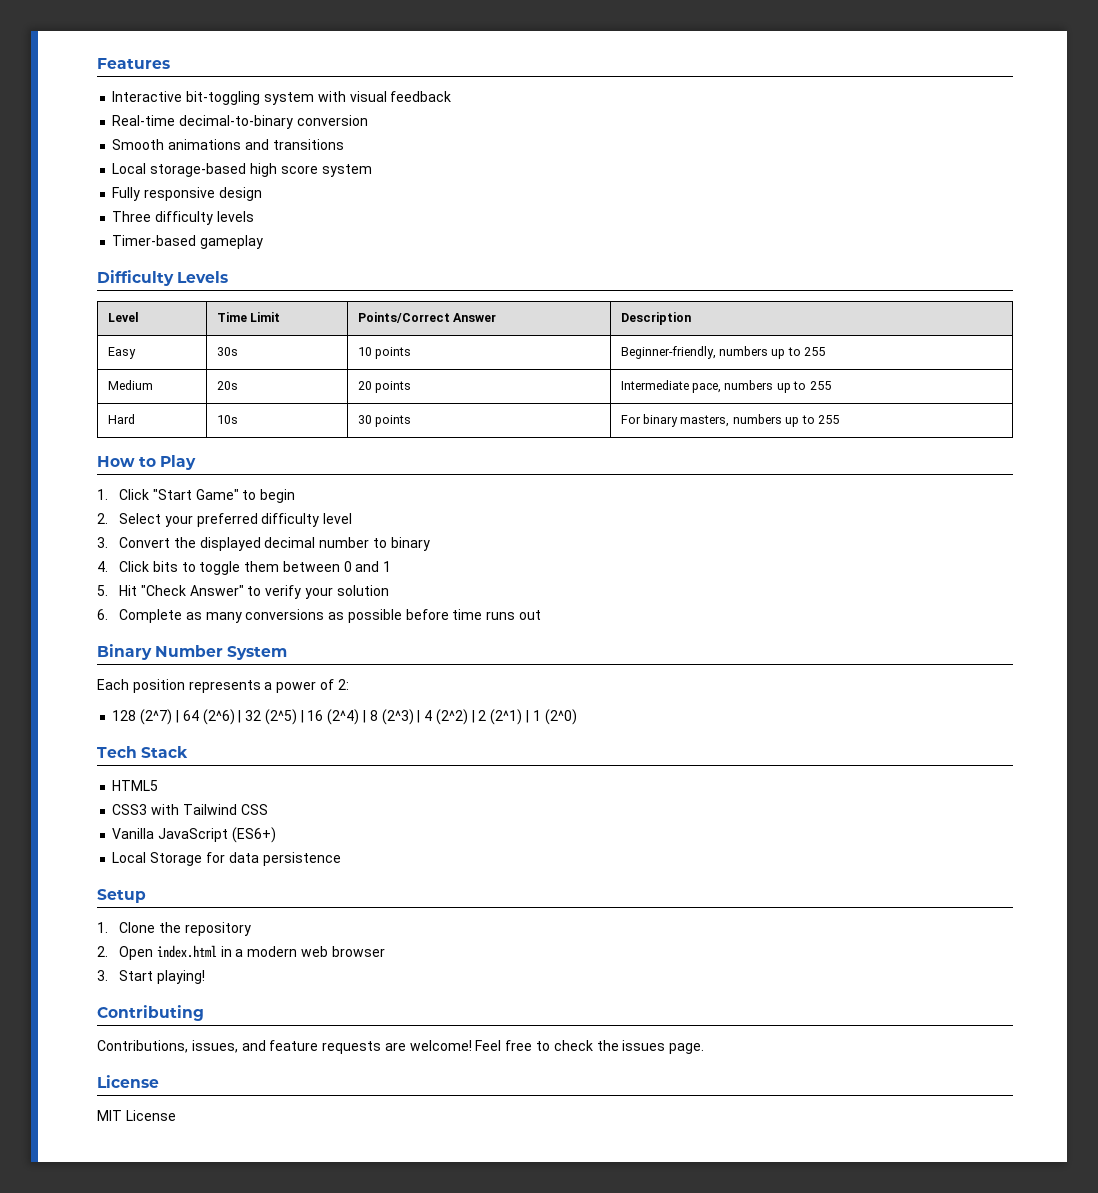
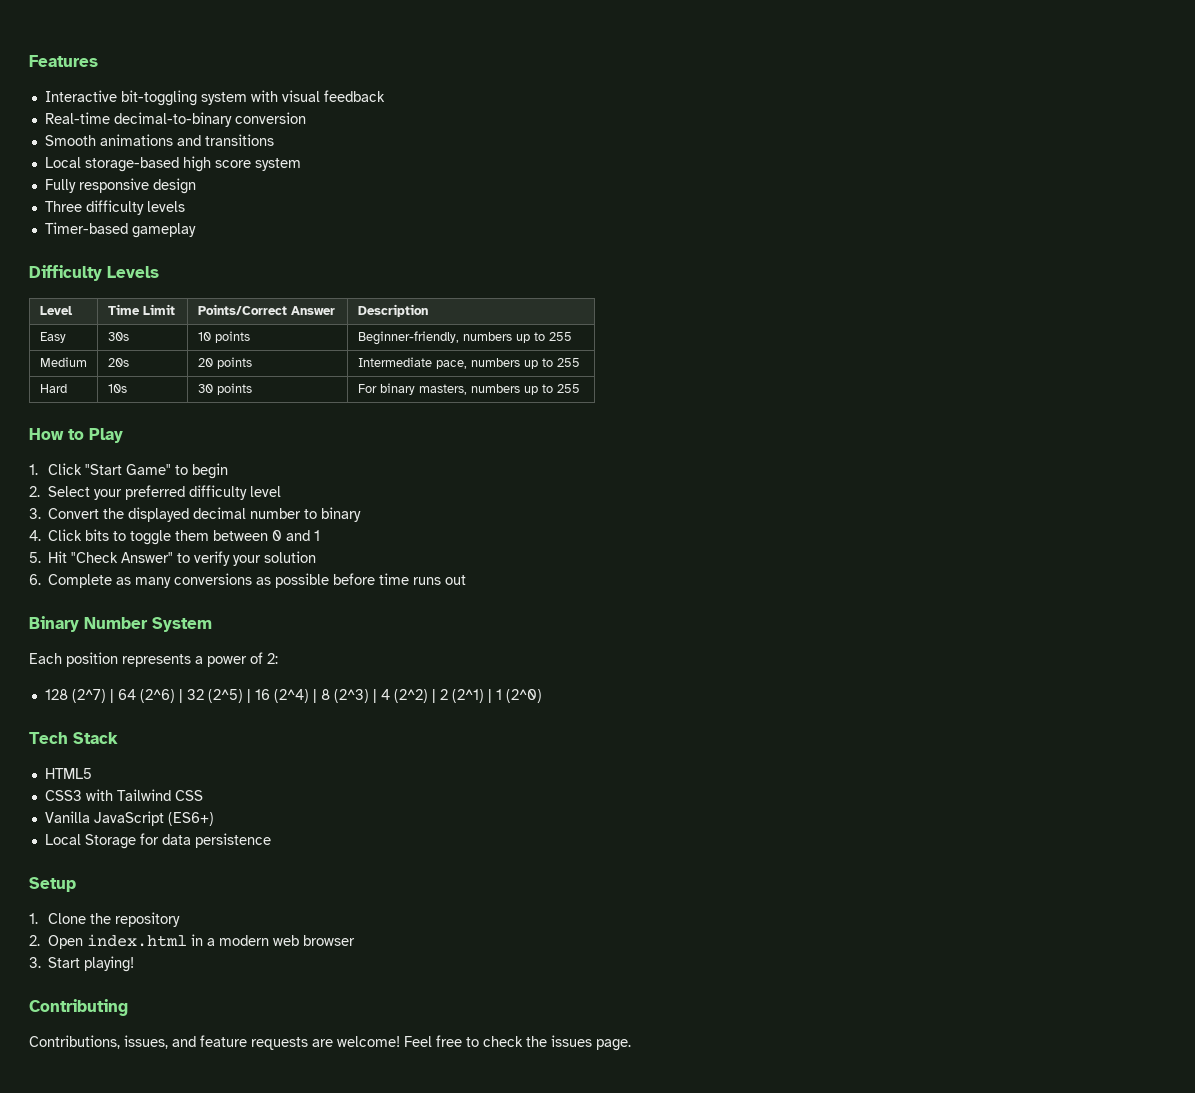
[97,1075,159,1088] [97,1110,176,1121] // License // MIT License -> (631, 1045) none

